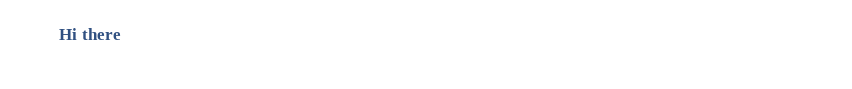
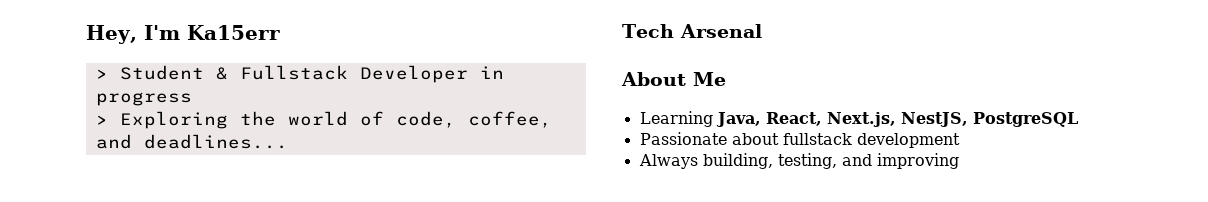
[59,28,121,40] Hi there -> [86,25,280,44] [95,65,504,83] [95,92,192,106] [95,111,552,129] [95,134,288,149] [622,24,762,38] [621,72,726,86] [639,111,1078,127] [639,132,960,148] [638,153,959,169] Hey, I'm Ka15err // > Student & Fullstack Developer in progress // > Exploring the world of code, coffee, and deadlines... // Tech Arsenal // About Me // Learning Java, React, Next.js, NestJS, PostgreSQL // Passionate about fullstack development // Always building, testing, and improving

